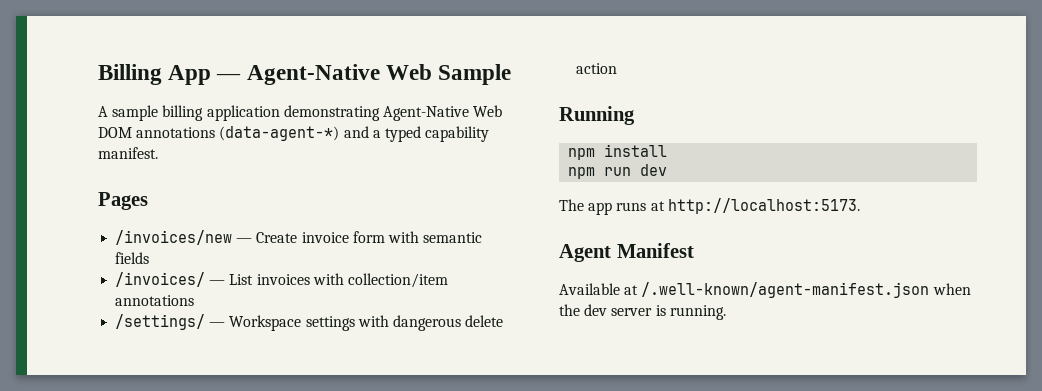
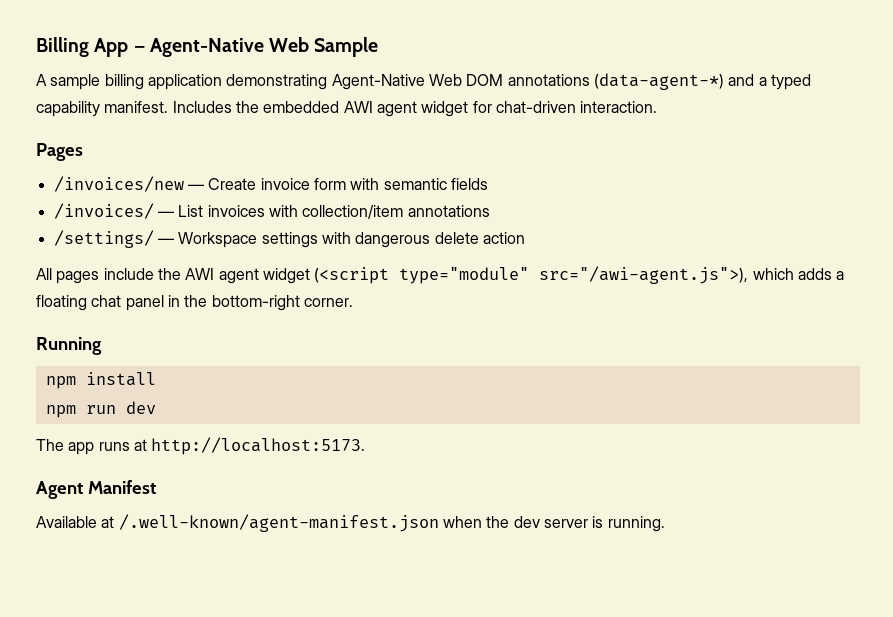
(158, 153) none -> [172,101,658,117] Includes the embedded AWI agent widget for chat-driven interaction.
(618, 68) none -> [36,266,845,284] [36,295,353,311] // All pages include the AWI agent widget (<script type="module" src="/awi-agent.js">), which adds a floating chat panel in the bottom-right corner.

